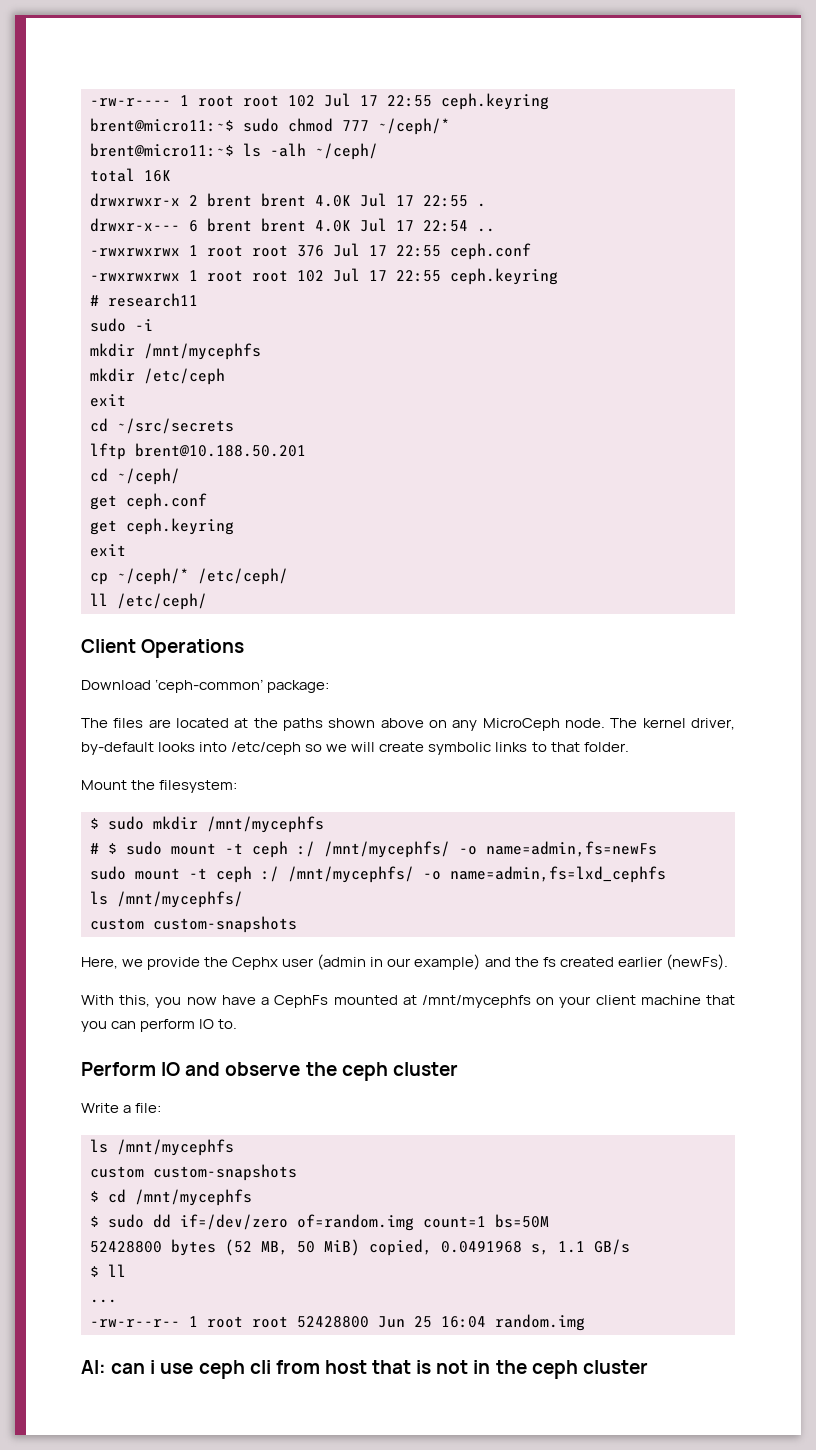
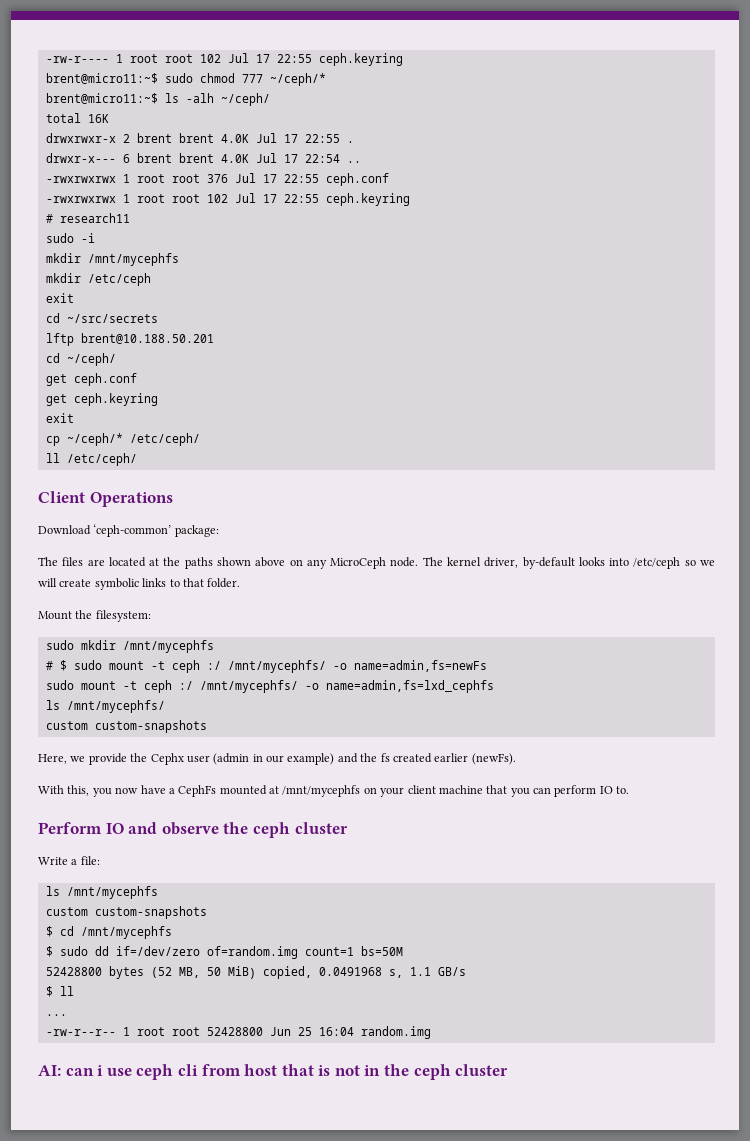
[90,818,99,829] $ -> (151, 616) none

